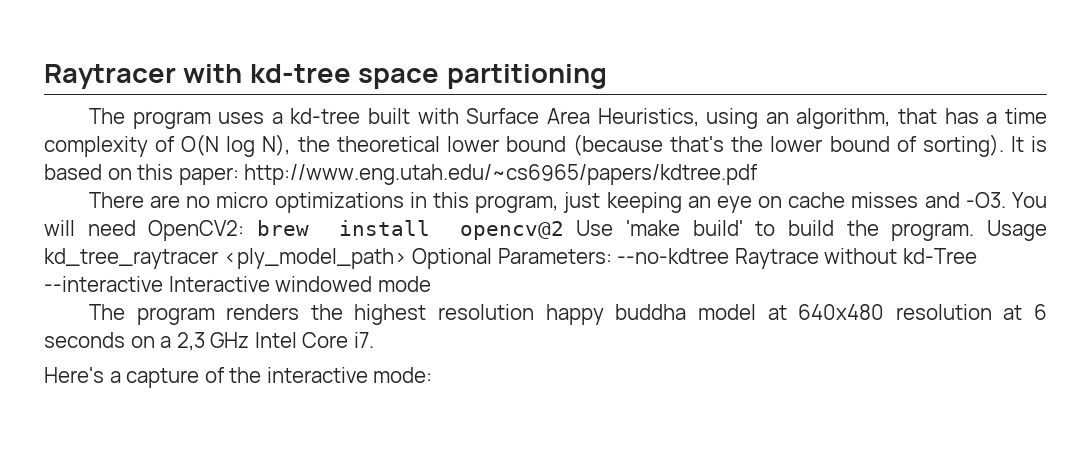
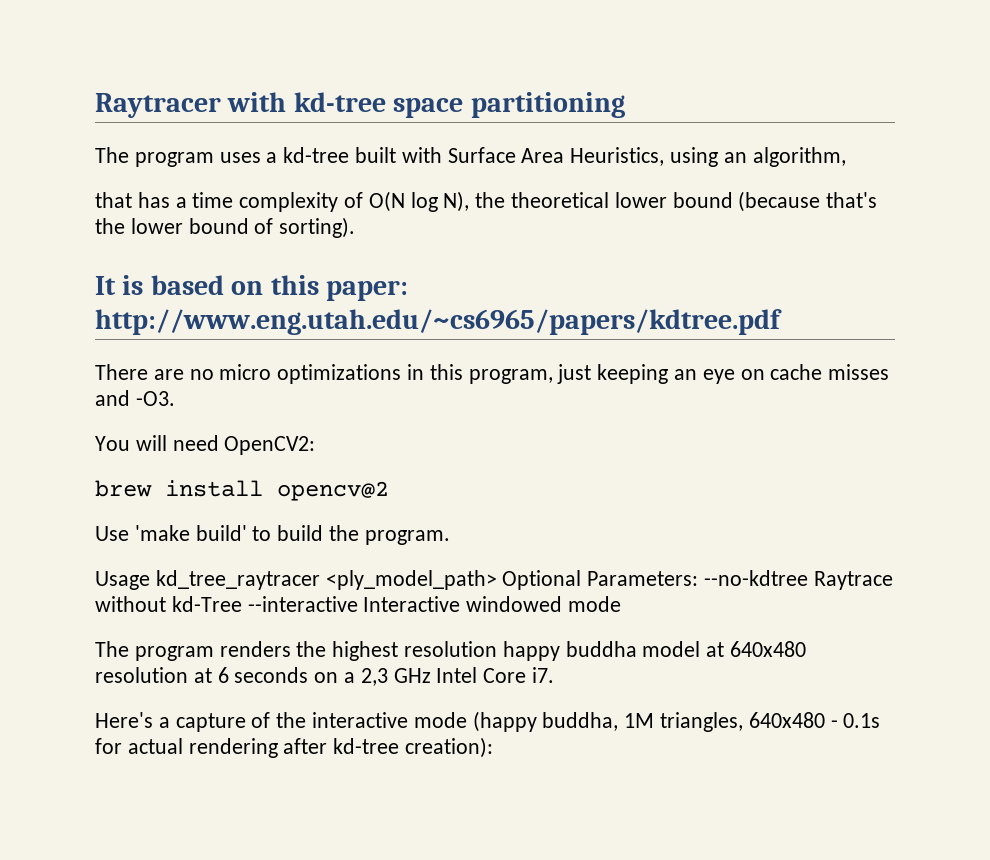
(891, 118) none -> (846, 157) //
(1004, 145) none -> (356, 227) //
(1006, 200) none -> (175, 398) //
(245, 230) none -> (316, 445) //
(564, 230) none -> (389, 491) //
(975, 232) none -> (450, 537) //
[373,367,433,383] mode: -> [413,711,881,732] [95,737,494,758] mode (happy buddha, 1M triangles, 640x480 - 0.1s for actual rendering after kd-tree creation):

